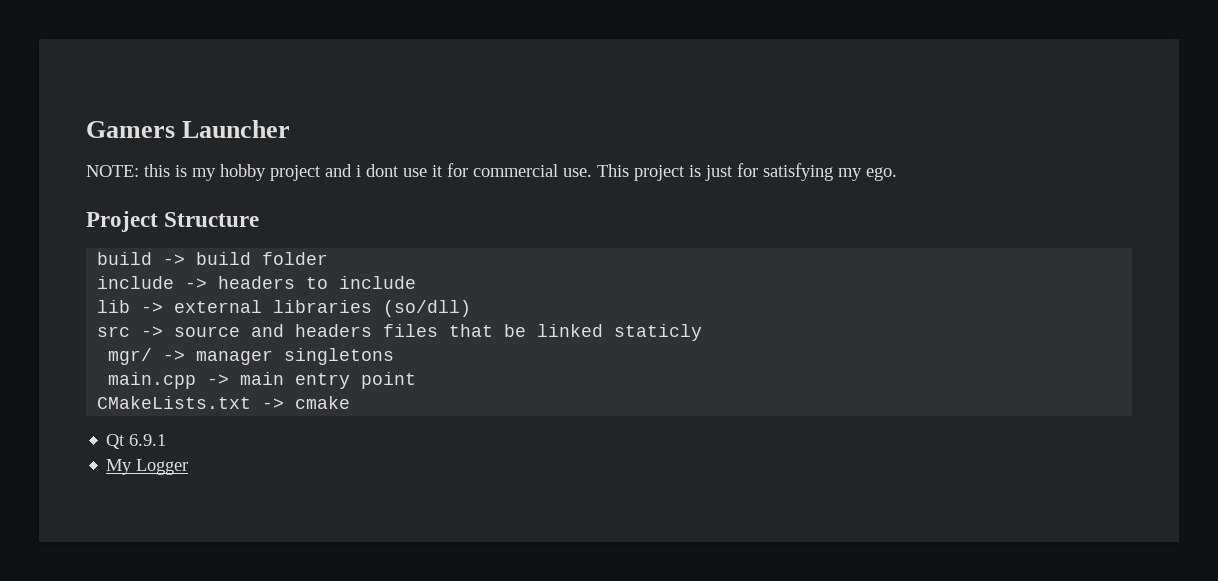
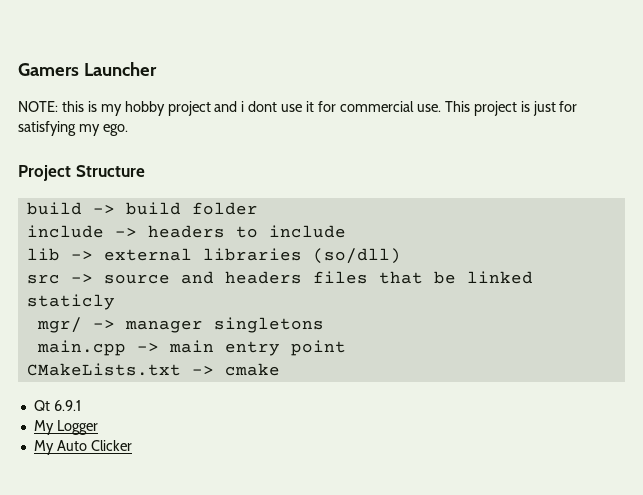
(189, 467) none -> [33,440,132,455] // My Auto Clicker

